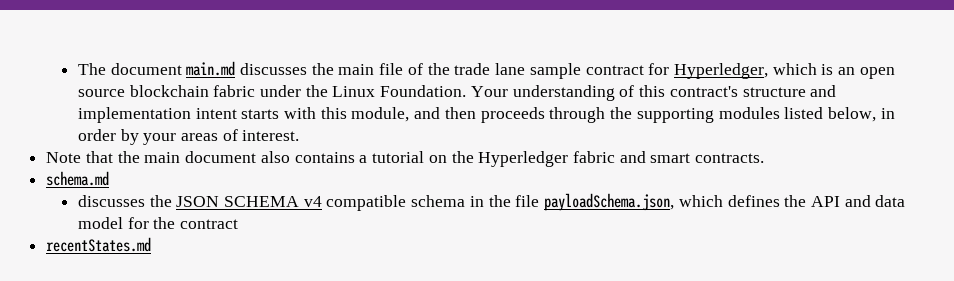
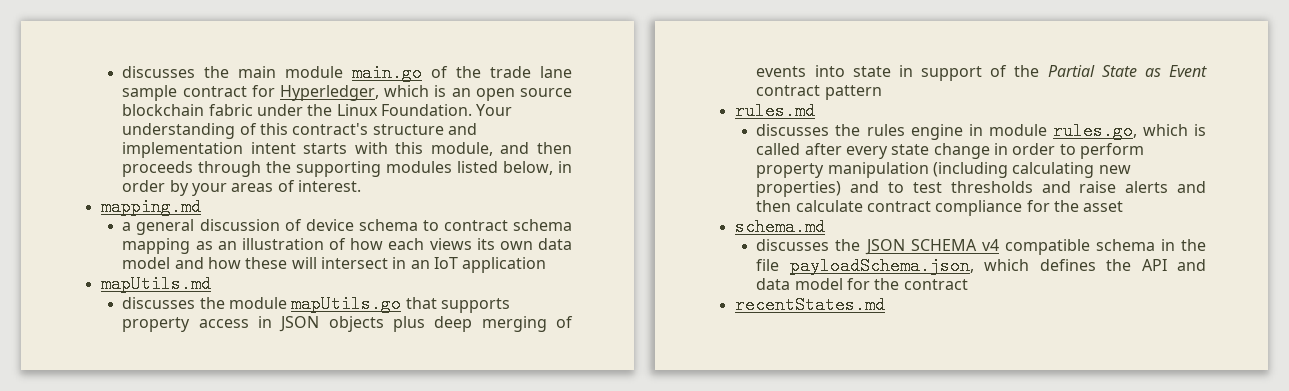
[77,61,236,76] The document main.md -> (122, 72) none
[379,63,404,75] file -> [285,64,423,82] module main.go
[46,151,765,167] Note that the main document also contains a tutorial on the Hyperledger fabric and smart contracts. -> [100,198,201,216] [122,219,572,235] [122,238,572,254] [122,257,547,273] [100,275,211,293] [122,295,510,313] [122,316,573,332] [756,65,1207,81] [756,85,882,100] [734,102,815,120] [756,122,1206,140] [756,143,1144,159] [756,162,1131,178] [756,181,1206,197] [756,200,1124,216] mapping.md // a general discussion of device schema to contract schema mapping as an illustration of how each views its own data model and how these will intersect in an IoT application // mapUtils.md // discusses the module mapUtils.go that supports property access in JSON objects plus deep merging of events into state in support of the Partial State as Event contract pattern // rules.md // discusses the rules engine in module rules.go, which is called after every state change in order to perform property manipulation (including calculating new properties) and to test thresholds and raise alerts and then calculate contract compliance for the asset

